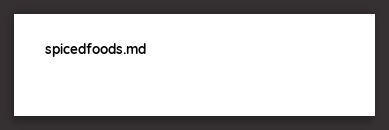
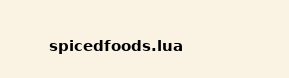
[45,43,146,57] spicedfoods.md -> [49,40,183,54] spicedfoods.lua

